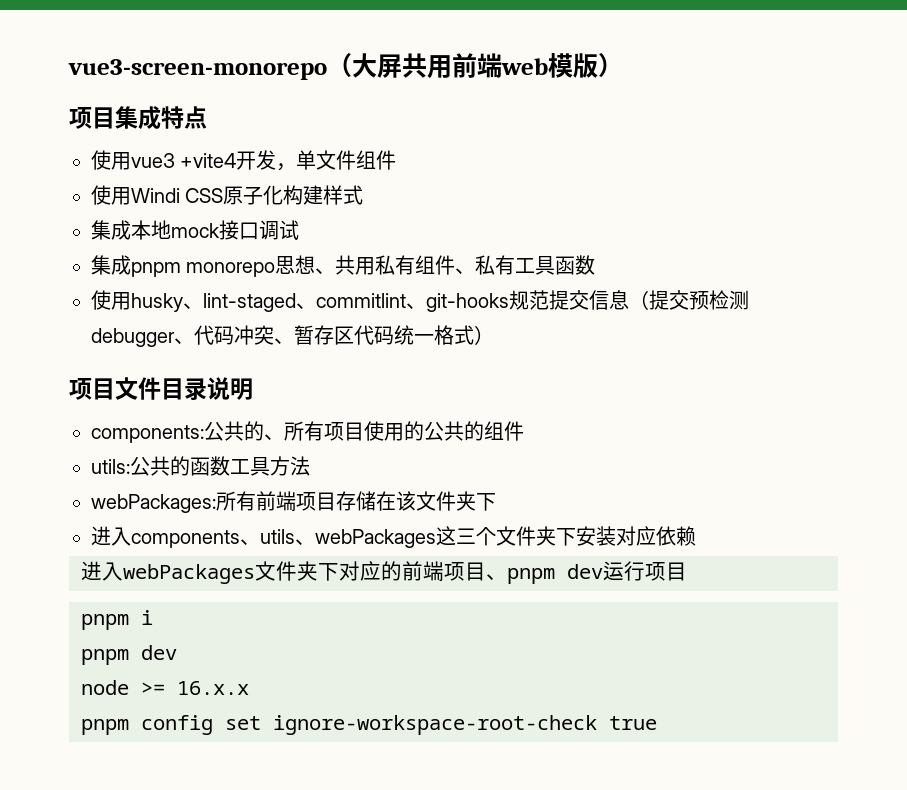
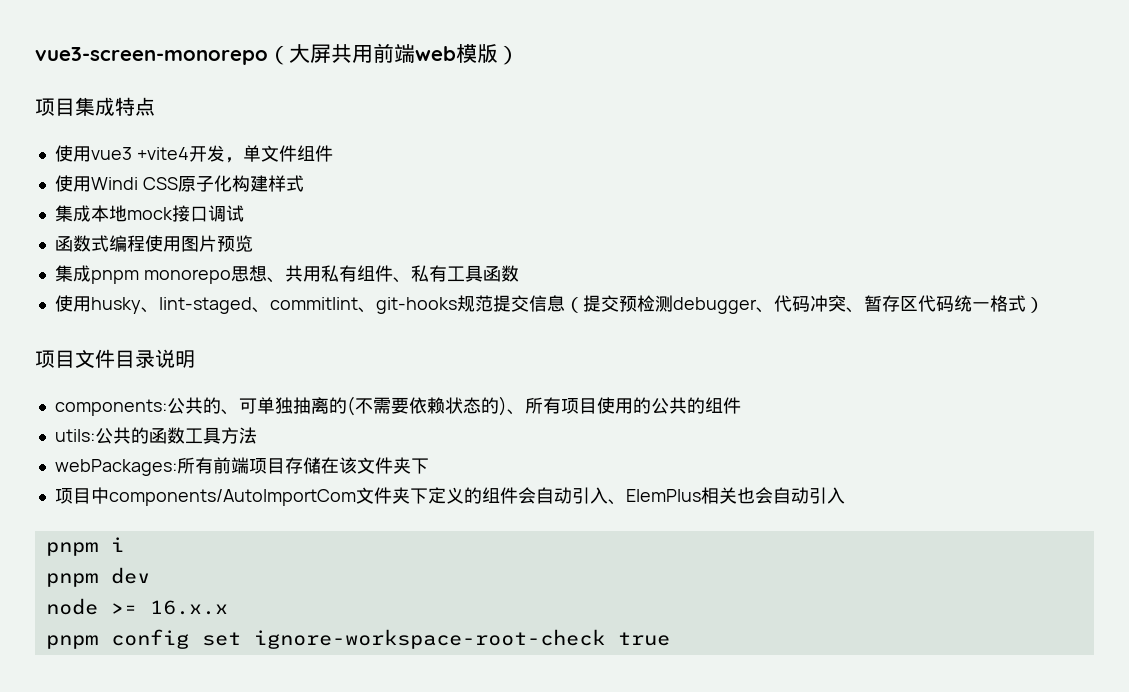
(299, 230) none -> [54,235,253,252] // 函数式编程使用图片预览
(284, 437) none -> [238,396,525,416] 可单独抽离的(不需要依赖状态的)、
[91,526,696,548] [81,561,687,584] 进入components、utils、webPackages这三个文件夹下安装对应依赖 // 进入webPackages文件夹下对应的前端项目、pnpm dev运行项目 -> [54,487,845,506] 项目中components/AutoImportCom文件夹下定义的组件会自动引入、ElemPlus相关也会自动引入

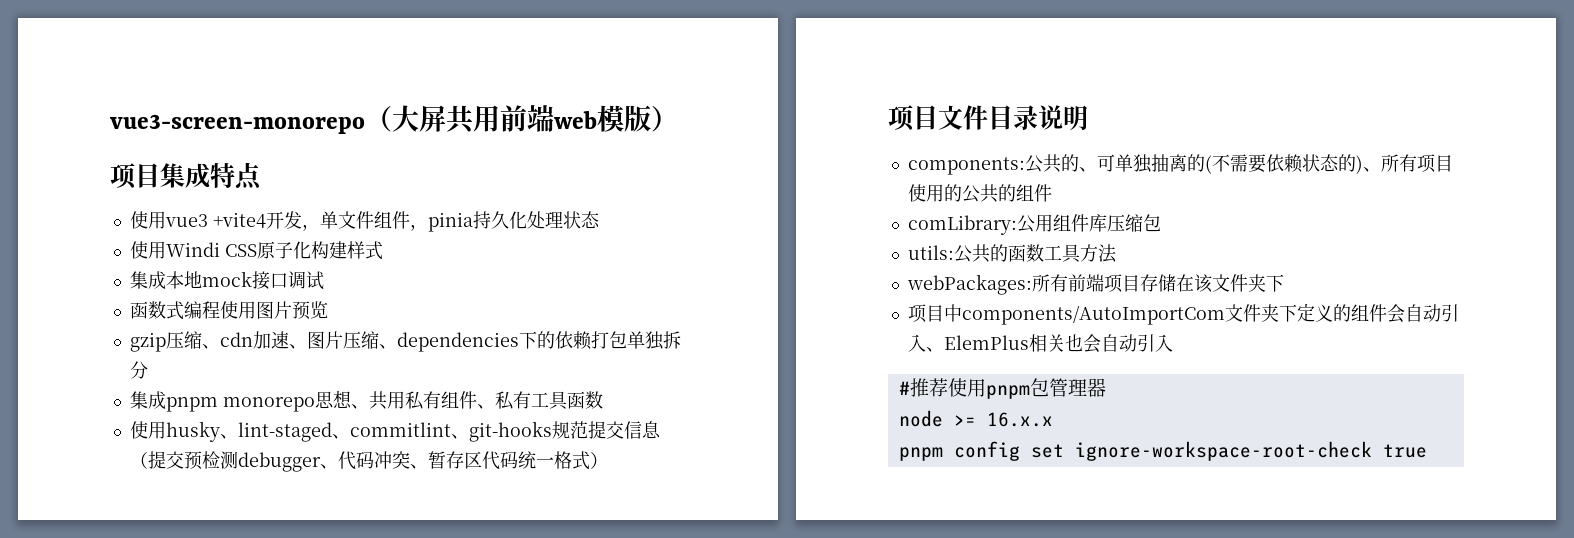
(333, 153) none -> [409,211,600,232] ，pinia持久化处理状态
(253, 243) none -> [129,331,681,352] [129,361,148,379] // gzip压缩、cdn加速、图片压缩、dependencies下的依赖打包单独拆分
(741, 405) none -> [907,214,1161,235] // comLibrary:公用组件库压缩包
[45,537,124,556] [45,567,150,587] pnpm i // pnpm dev -> [898,378,1106,399] #推荐使用pnpm包管理器

